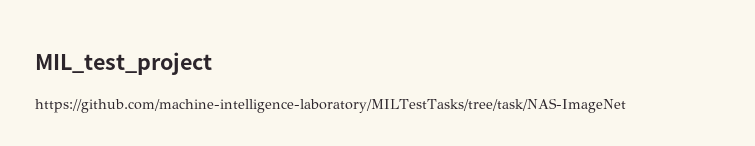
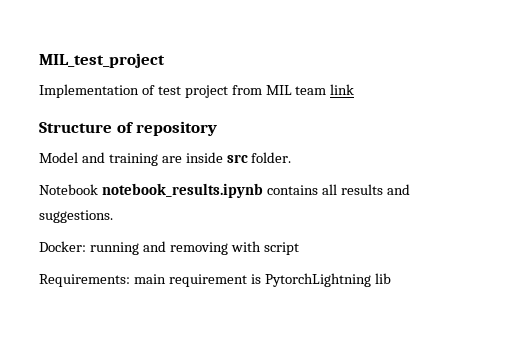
[35,98,626,113] https://github.com/machine-intelligence-laboratory/MILTestTasks/tree/task/NAS-ImageNet -> [39,84,355,98] [39,121,218,136] [39,152,292,166] [39,183,410,198] [39,210,113,223] [39,241,299,255] [39,273,391,287] Implementation of test project from MIL team link // Structure of repository // Model and training are inside src folder. // Notebook notebook_results.ipynb contains all results and suggestions. // Docker: running and removing with script // Requirements: main requirement is PytorchLightning lib

